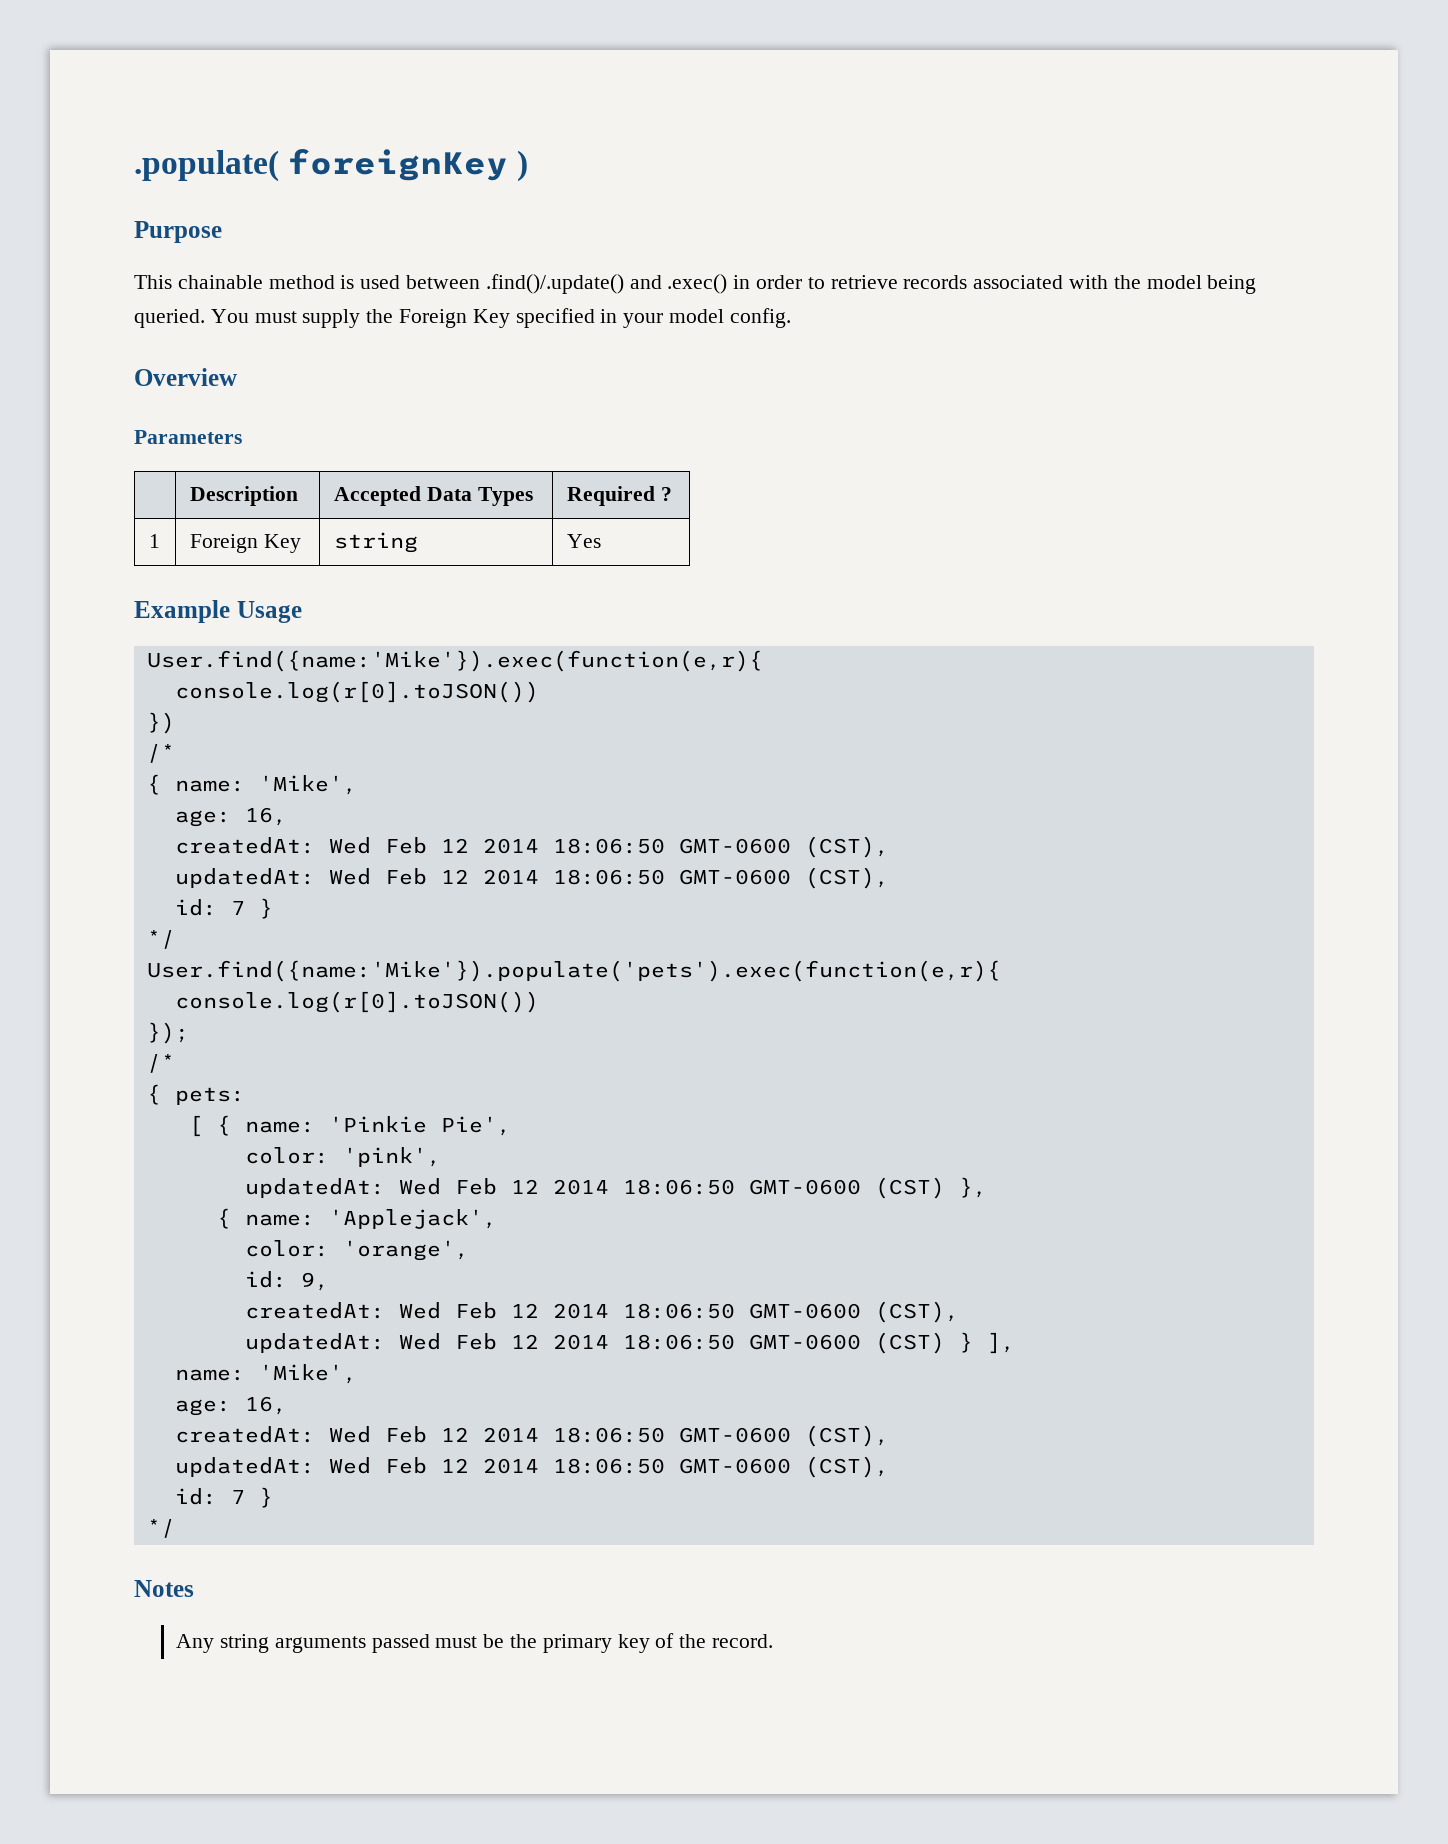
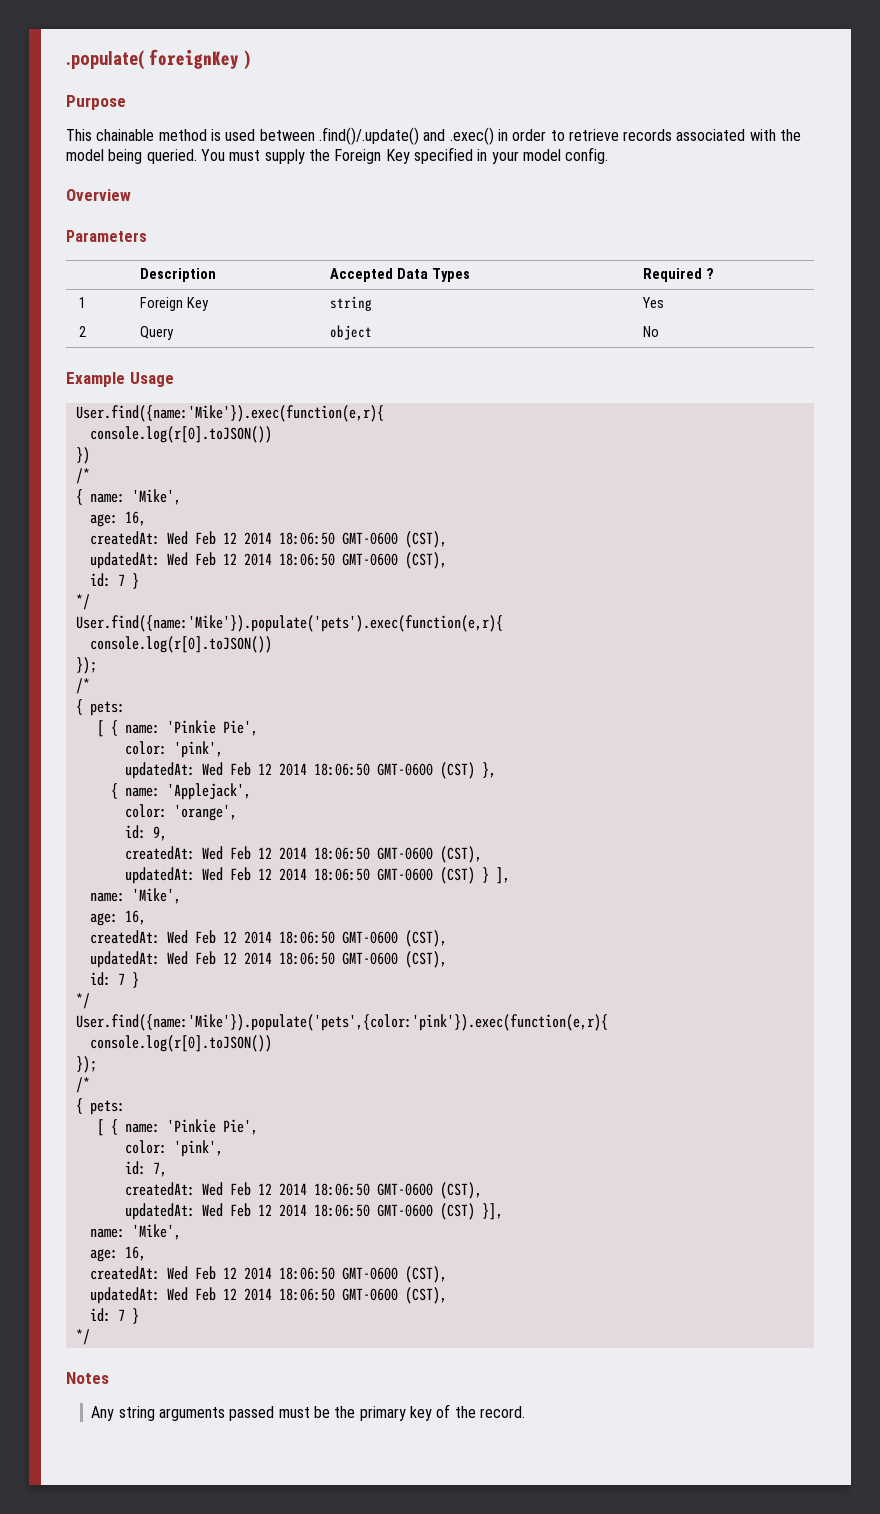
(601, 541) none -> [78,326,86,337] [139,326,174,340] [329,325,372,340] [642,326,659,337] // 2 | Query | object | No
(175, 1528) none -> [75,1014,608,1031] [89,1035,272,1052] [75,1056,97,1073] [75,1077,90,1093] [75,1098,125,1115] [96,1119,258,1136] [124,1140,223,1157] [124,1161,167,1177] [124,1182,482,1199] [124,1203,503,1220] [89,1224,181,1240] [89,1246,146,1262] [89,1266,447,1283] [89,1287,447,1304] [89,1308,139,1324] [75,1329,90,1345] // User.find({name:'Mike'}).populate('pets',{color:'pink'}).exec(function(e,r){ // console.log(r[0].toJSON()) // }); // /* // { pets: // [ { name: 'Pinkie Pie', // color: 'pink', // id: 7, // createdAt: Wed Feb 12 2014 18:06:50 GMT-0600 (CST), // updatedAt: Wed Feb 12 2014 18:06:50 GMT-0600 (CST) }], // name: 'Mike', // age: 16, // createdAt: Wed Feb 12 2014 18:06:50 GMT-0600 (CST), // updatedAt: Wed Feb 12 2014 18:06:50 GMT-0600 (CST), // id: 7 } // */

